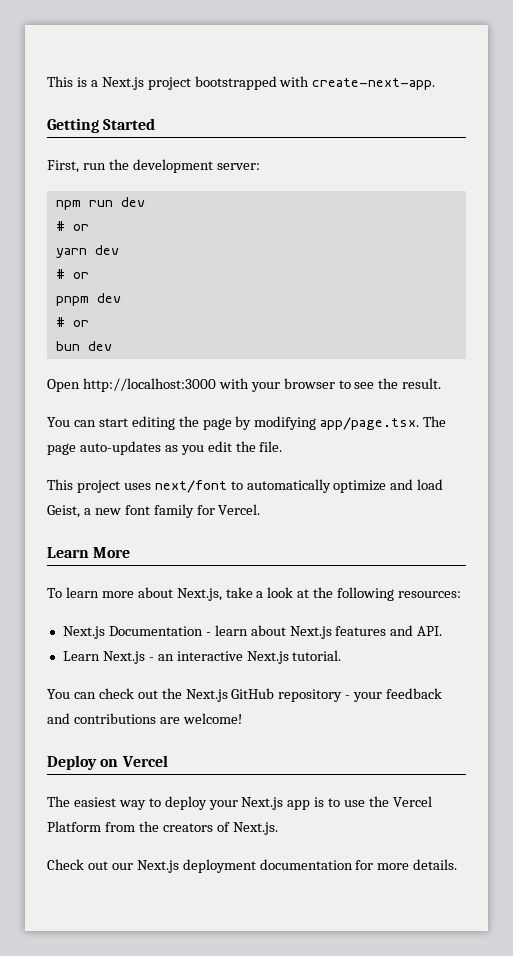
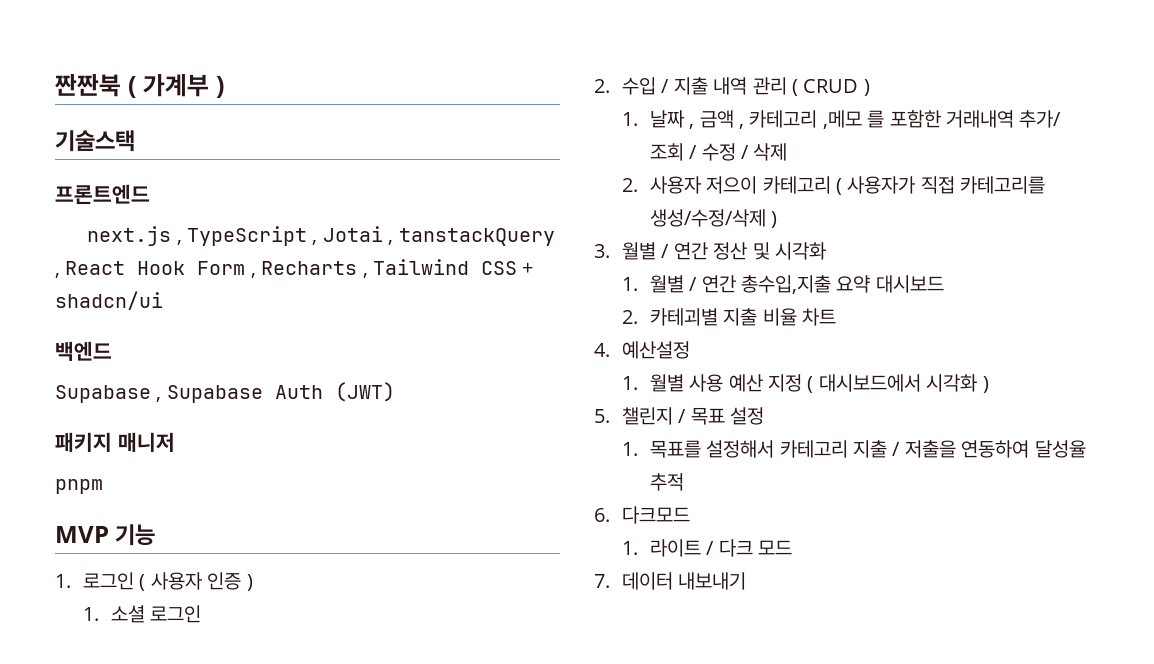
[47,76,436,90] [47,118,156,133] [47,159,260,173] [55,197,145,210] [55,221,89,231] [55,245,119,258] [55,269,89,279] [55,293,121,306] [55,317,89,327] [55,341,112,351] [47,378,442,392] [47,416,447,430] [47,441,283,455] [47,479,444,493] [47,504,261,518] [47,547,131,558] [47,587,462,601] [62,625,443,639] [62,650,342,664] [47,688,443,702] [47,713,242,724] [47,755,168,770] [47,796,432,810] [47,821,278,835] [47,859,458,873] This is a Next.js project bootstrapped with create-next-app. // Getting Started // First, run the development server: // npm run dev // # or // yarn dev // # or // pnpm dev // # or // bun dev // Open http://localhost:3000 with your browser to see the result. // You can start editing the page by modifying app/page.tsx. The page auto-updates as you edit the file. // This project uses next/font to automatically optimize and load Geist, a new font family for Vercel. // Learn More // To learn more about Next.js, take a look at the following resources: // Next.js Documentation - learn about Next.js features and API. // Learn Next.js - an interactive Next.js tutorial. // You can check out the Next.js GitHub repository - your feedback and contributions are welcome! // Deploy on Vercel // The easiest way to deploy your Next.js app is to use the Vercel Platform from the creators of Next.js. // Check out our Next.js deployment documentation for more details. -> [55,74,224,98] [55,130,135,152] [55,184,150,205] [87,226,555,246] [55,259,534,278] [55,291,163,310] [55,341,112,361] [55,382,395,403] [55,432,175,452] [55,479,103,494] [55,524,156,546] [55,572,253,591] [82,605,202,623] [594,77,870,96] [621,110,1062,129] [649,143,788,161] [621,176,1046,195] [649,209,778,228] [594,242,826,260] [621,275,944,294] [621,308,837,326] [594,341,690,359] [621,374,989,393] [594,407,765,425] [621,440,1086,458] [649,473,684,491] [594,506,690,524] [621,539,793,557] [594,572,747,590] 짠짠북 ( 가계부 ) // 기술스택 // 프론트엔드 // next.js , TypeScript , Jotai , tanstackQuery , React Hook Form , Recharts , Tailwind CSS + shadcn/ui // 백엔드 // Supabase , Supabase Auth (JWT) // 패키지 매니저 // pnpm // MVP 기능 // 1. 로그인 ( 사용자 인증 ) // 1. 소셜 로그인 // 2. 수입 / 지출 내역 관리 ( CRUD ) // 1. 날짜 , 금액 , 카테고리 ,메모 를 포함한 거래내역 추가/ 조회 / 수정 / 삭제 // 2. 사용자 저으이 카테고리 ( 사용자가 직접 카테고리를 생성/수정/삭제 ) // 3. 월별 / 연간 정산 및 시각화 // 1. 월별 / 연간 총수입,지출 요약 대시보드 // 2. 카테괴별 지출 비율 차트 // 4. 예산설정 // 1. 월별 사용 예산 지정 ( 대시보드에서 시각화 ) // 5. 챌린지 / 목표 설정 // 1. 목표를 설정해서 카테고리 지출 / 저출을 연동하여 달성율 추적 // 6. 다크모드 // 1. 라이트 / 다크 모드 // 7. 데이터 내보내기

